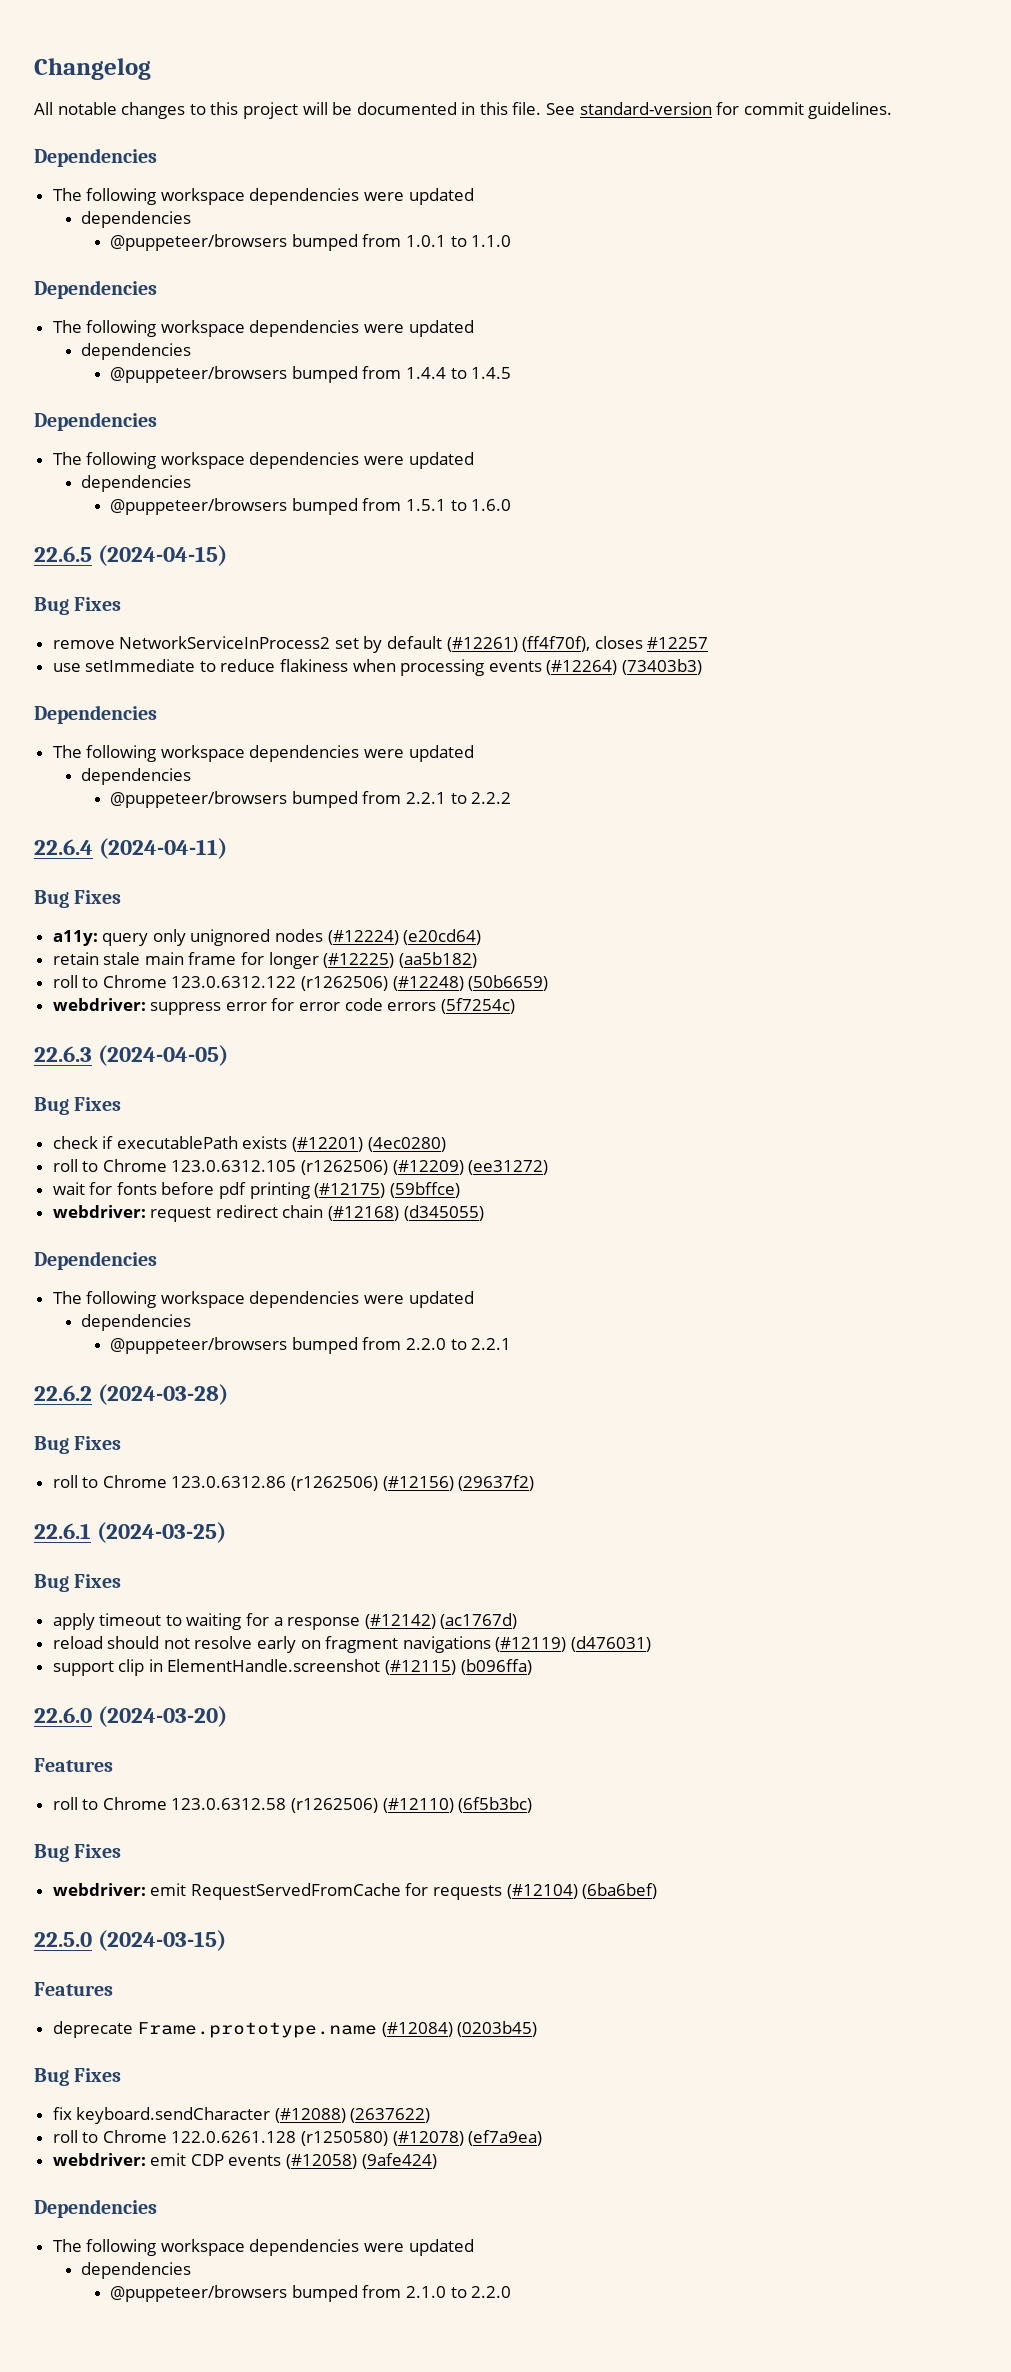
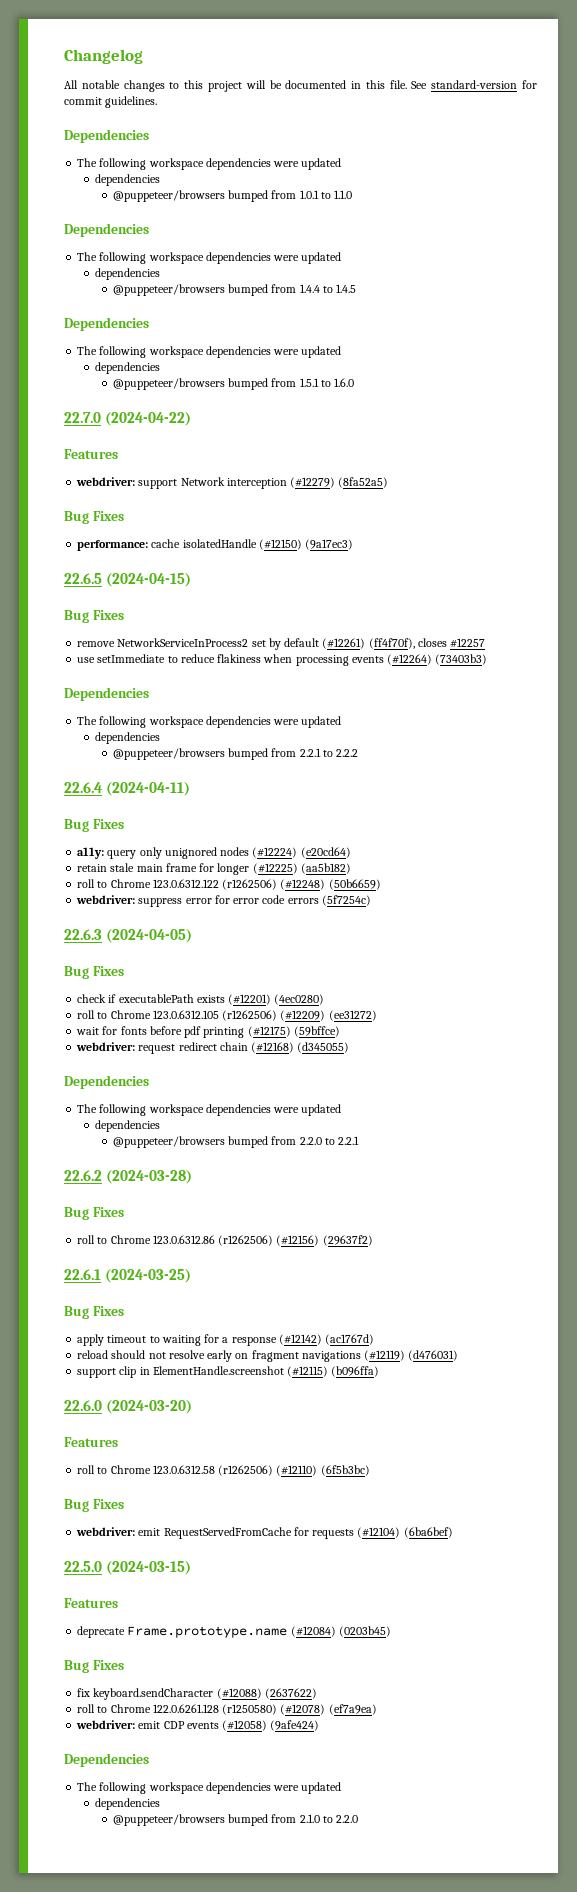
(512, 505) none -> [64,412,192,426] [64,449,118,459] [76,477,389,489] [64,511,124,524] [77,539,354,551] // 22.7.0 (2024-04-22) // Features // webdriver: support Network interception (#12279) (8fa52a5) // Bug Fixes // performance: cache isolatedHandle (#12150) (9a17ec3)

